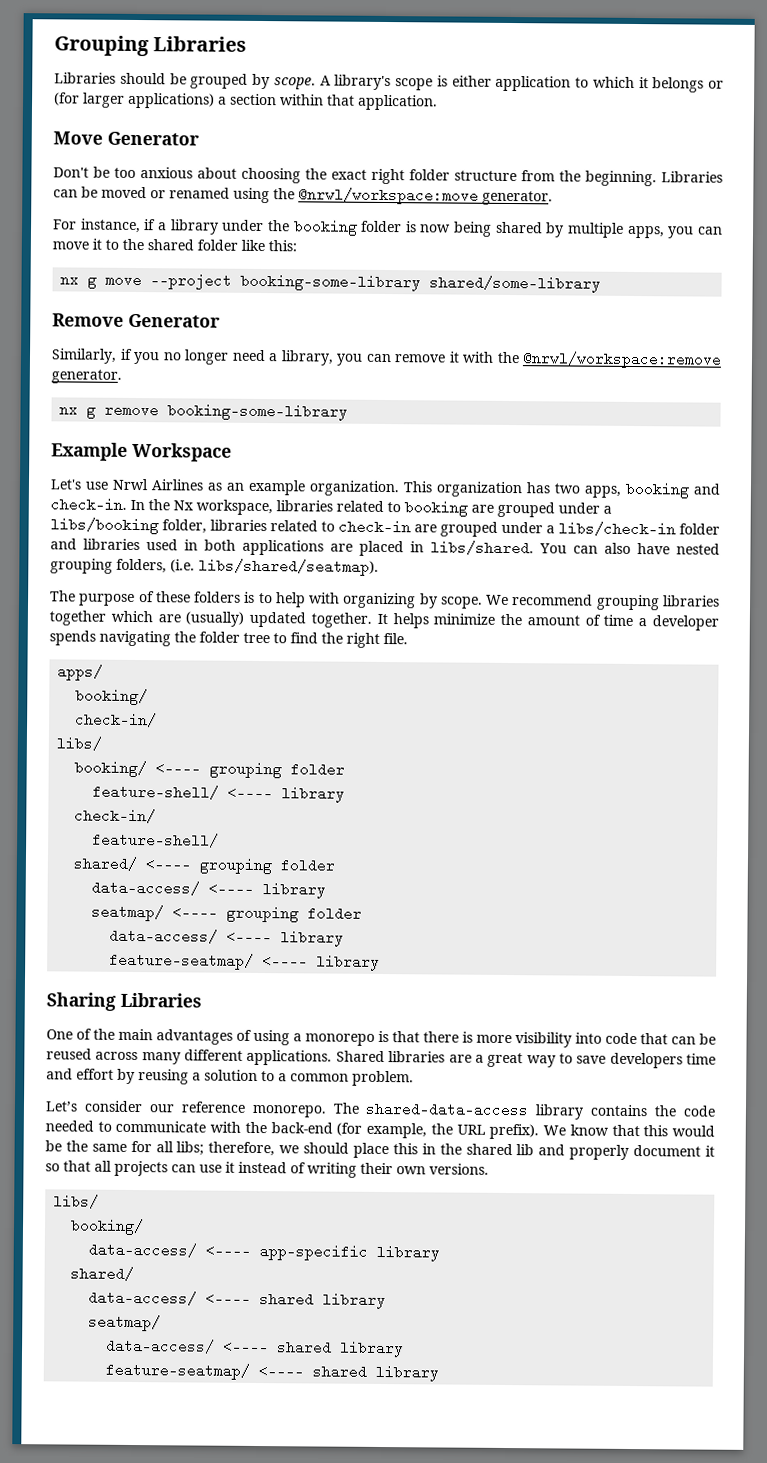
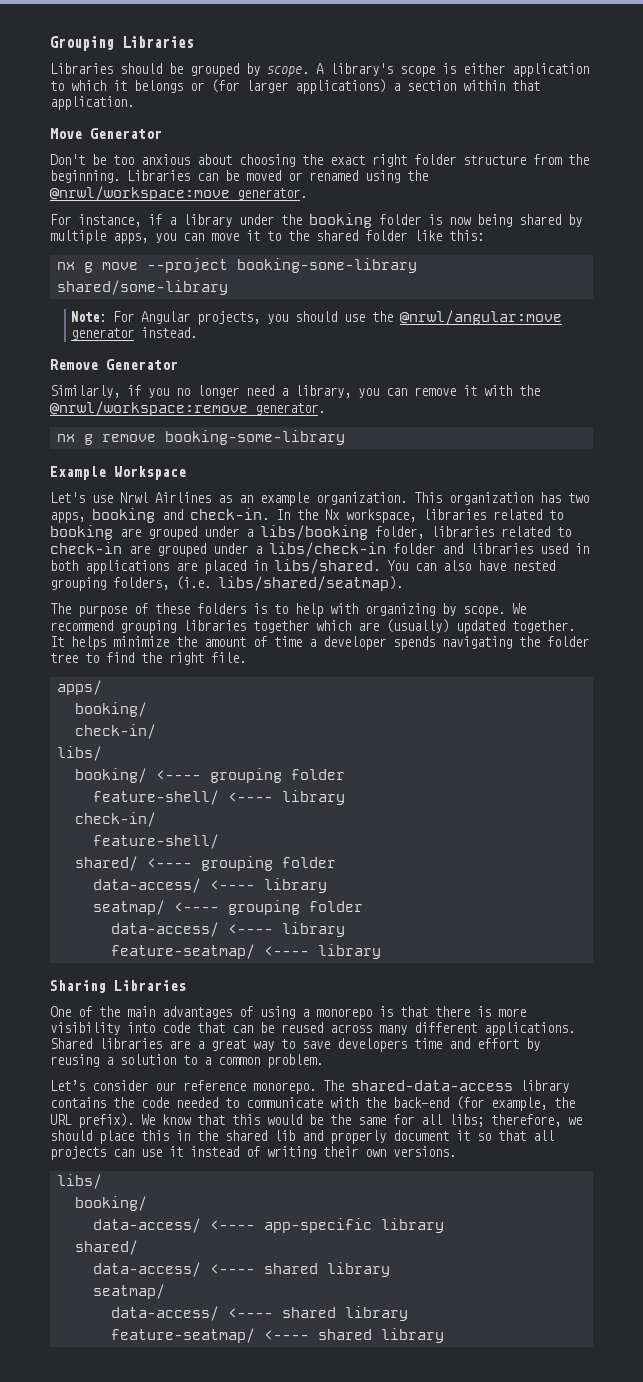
(602, 284) none -> [71,310,563,325] [71,327,198,340] // Note: For Angular projects, you should use the @nrwl/angular:move generator instead.

